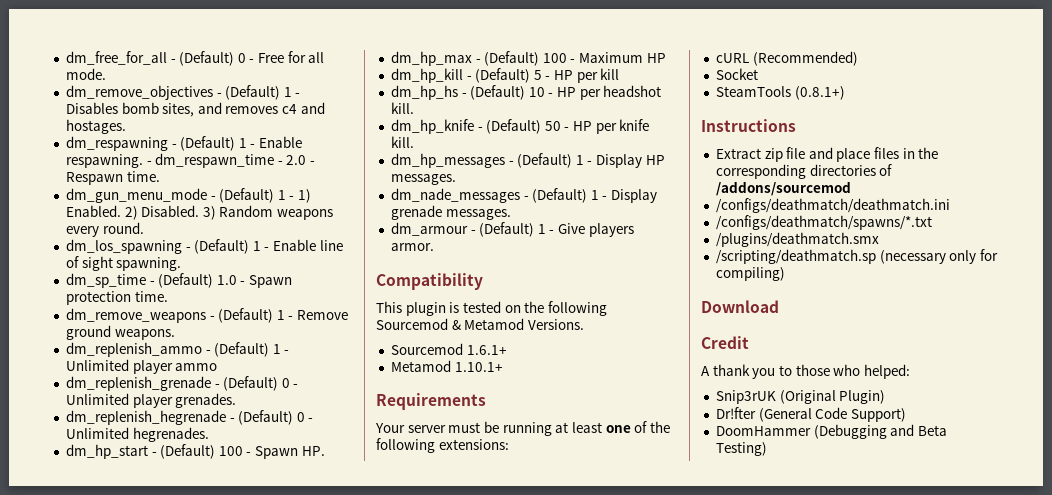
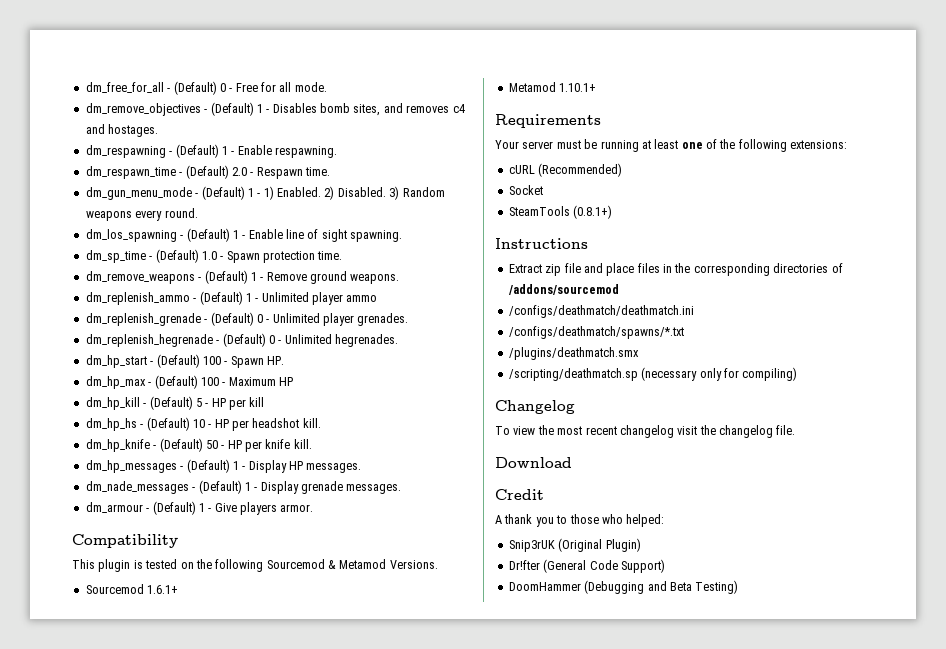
[146,161,152,165] - -> (337, 152) //
(283, 163) none -> [185,165,229,179] (Default)
(785, 274) none -> [495,400,575,414] [495,425,796,438] // Changelog // To view the most recent changelog visit the changelog file.

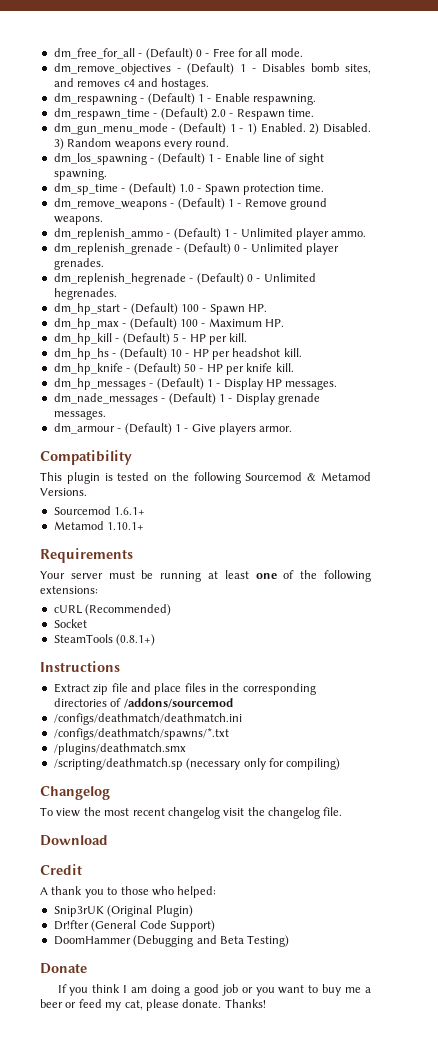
[346,295,378,302] ammo -> [331,231,367,237] ammo.
[279,377,293,386] HP -> [265,319,284,327] HP.
[249,397,265,407] kill -> [229,333,248,342] kill.
(739, 587) none -> [40,963,87,974] [57,984,372,996] [40,999,266,1011] // Donate // If you think I am doing a good job or you want to buy me a beer or feed my cat, please donate. Thanks!

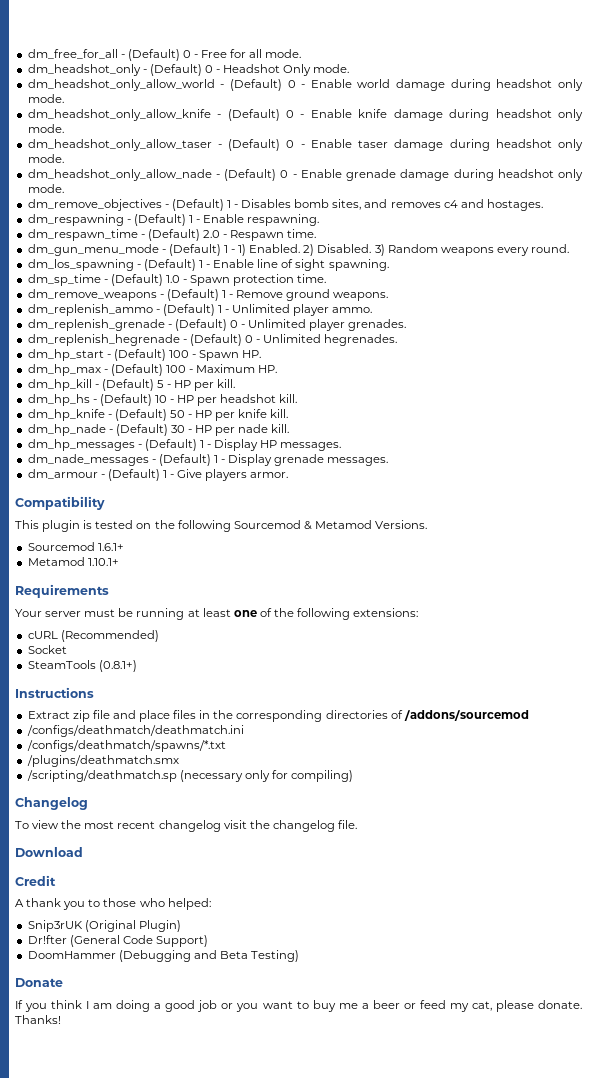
(303, 52) none -> [27,64,350,76] [27,79,583,91] [27,94,64,103] [27,109,583,121] [27,124,64,133] [27,139,584,151] [27,154,64,163] [27,169,584,181] [27,184,64,193] // dm_headshot_only - (Default) 0 - Headshot Only mode. // dm_headshot_only_allow_world - (Default) 0 - Enable world damage during headshot only mode. // dm_headshot_only_allow_knife - (Default) 0 - Enable knife damage during headshot only mode. // dm_headshot_only_allow_taser - (Default) 0 - Enable taser damage during headshot only mode. // dm_headshot_only_allow_nade - (Default) 0 - Enable grenade damage during headshot only mode.
(294, 367) none -> [27,424,290,436] // dm_hp_nade - (Default) 30 - HP per nade kill.

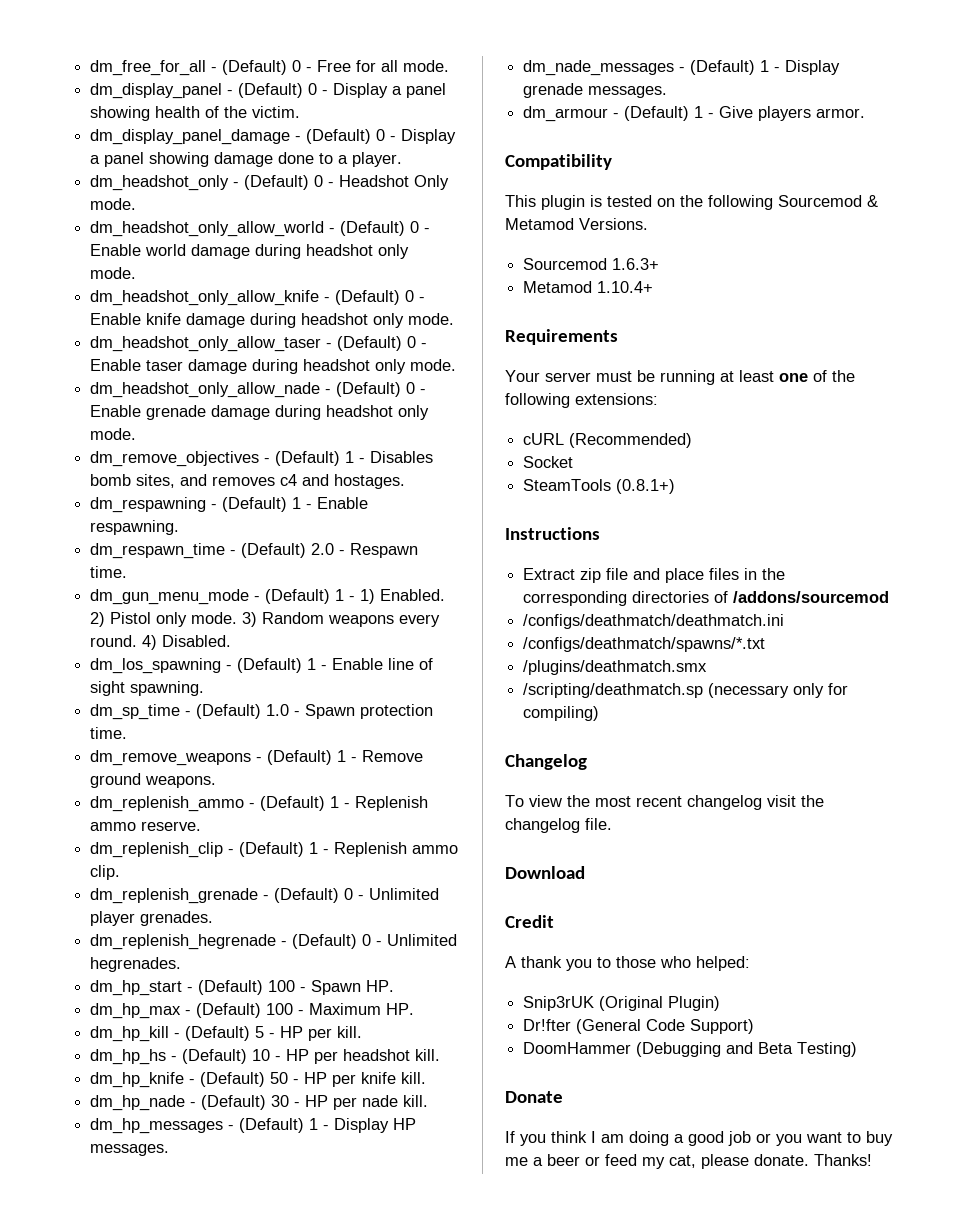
(302, 53) none -> [90,83,447,99] [90,106,301,121] [90,129,457,145] [90,152,403,167] // dm_display_panel - (Default) 0 - Display a panel showing health of the victim. // dm_display_panel_damage - (Default) 0 - Display a panel showing damage done to a player.
[317,244,372,253] Disabled. -> [110,612,238,627] Pistol only mode.
(570, 248) none -> [142,635,232,650] 4) Disabled.
[232,304,373,316] Unlimited player ammo. -> [355,796,429,811] [90,821,202,831] [90,842,459,858] [90,865,121,880] Replenish ammo reserve. // dm_replenish_clip - (Default) 1 - Replenish ammo clip.
[97,543,124,551] [27,557,119,566] 1.6.1+ // Metamod 1.10.1+ -> [612,258,660,270] [523,281,654,293] 1.6.3+ // Metamod 1.10.4+

